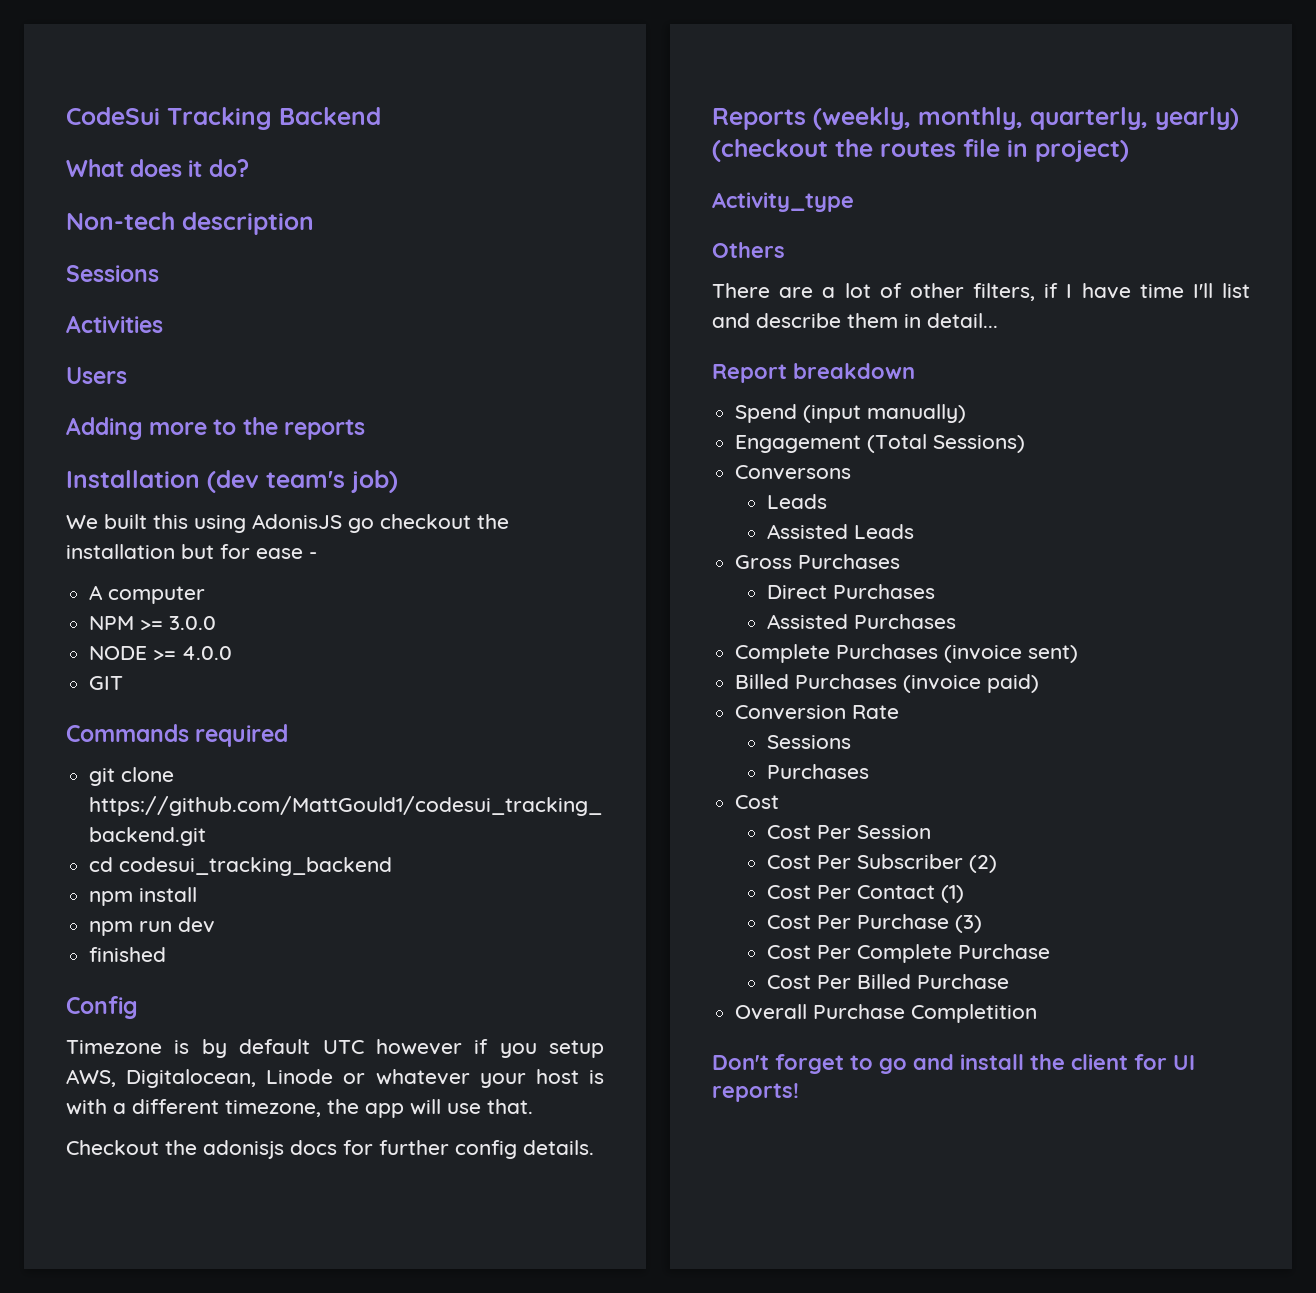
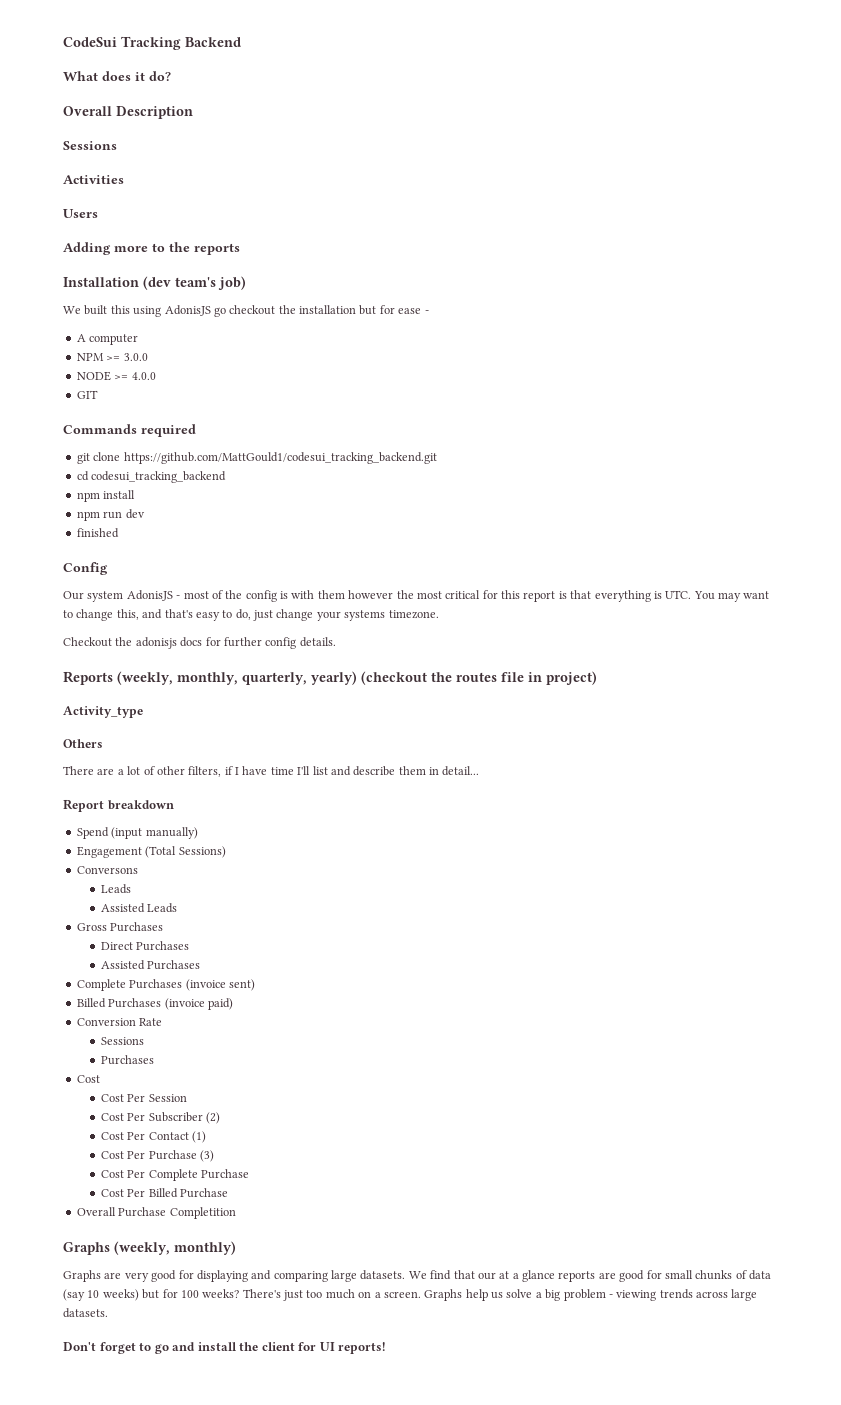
[66,212,314,235] Non-tech description -> [63,106,193,119] Overall Description
[66,1039,604,1058] [66,1069,604,1088] [66,1099,533,1118] Timezone is by default UTC however if you setup AWS, Digitalocean, Linode or whatever your host is with a different timezone, the app will use that. -> [63,590,770,602] [63,609,439,621] Our system AdonisJS - most of the config is with them however the most critical for this report is that everything is UTC. You may want to change this, and that's easy to do, just change your systems timezone.
(1038, 1013) none -> [63,1241,236,1255] [63,1270,771,1282] [63,1289,758,1301] [63,1308,108,1318] // Graphs (weekly, monthly) // Graphs are very good for displaying and comparing large datasets. We find that our at a glance reports are good for small chunks of data (say 10 weeks) but for 100 weeks? There's just too much on a screen. Graphs help us solve a big problem - viewing trends across large datasets.

